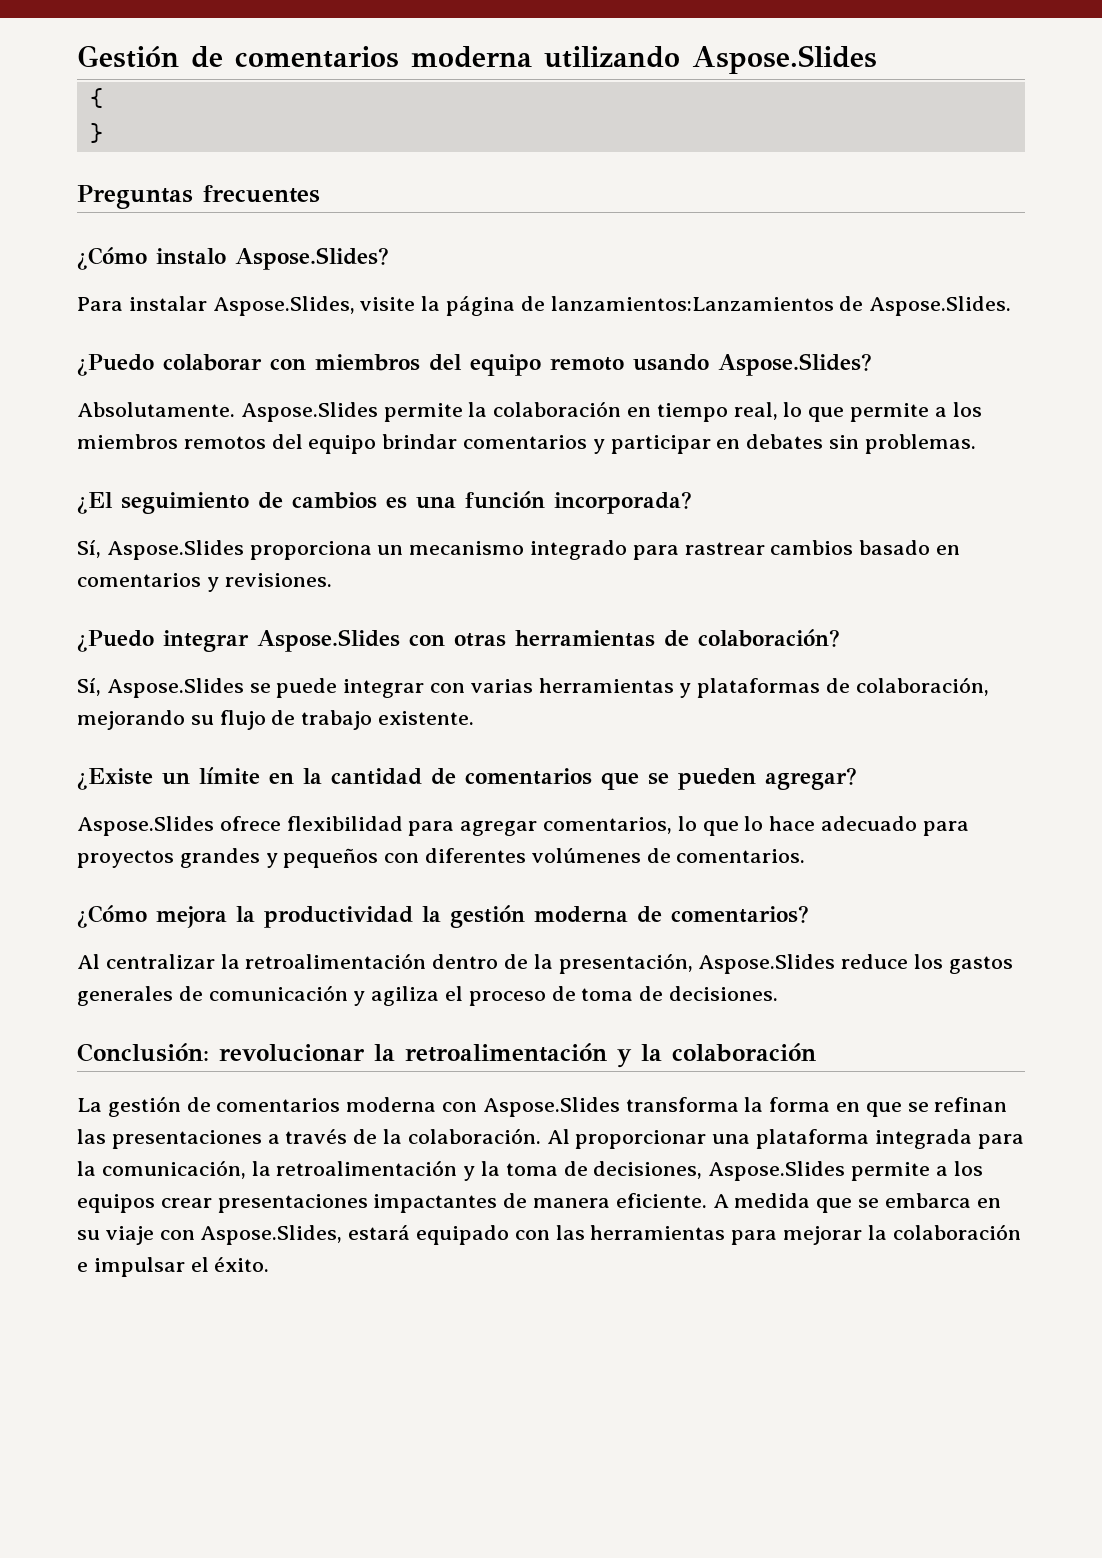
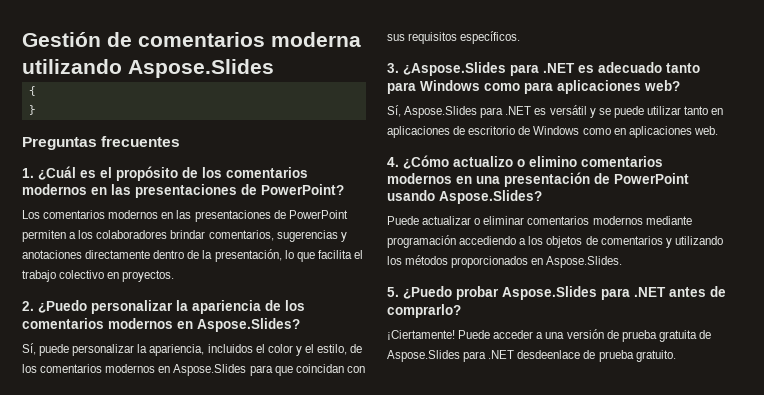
[77,247,389,270] [77,296,1012,316] [77,353,872,376] [77,401,982,422] [77,434,976,454] [77,491,692,514] [77,540,961,560] [77,573,332,592] [77,629,840,652] [77,677,989,698] [77,710,475,730] [77,767,857,790] [77,816,969,836] [77,848,806,868] [77,905,809,928] [77,953,1013,974] [77,985,779,1006] [77,1043,816,1068] [77,1096,1008,1117] [77,1128,1024,1149] [77,1160,983,1181] [77,1193,1001,1213] [77,1224,1021,1245] [77,1257,270,1277] ¿Cómo instalo Aspose.Slides? // Para instalar Aspose.Slides, visite la página de lanzamientos:Lanzamientos de Aspose.Slides. // ¿Puedo colaborar con miembros del equipo remoto usando Aspose.Slides? // Absolutamente. Aspose.Slides permite la colaboración en tiempo real, lo que permite a los miembros remotos del equipo brindar comentarios y participar en debates sin problemas. // ¿El seguimiento de cambios es una función incorporada? // Sí, Aspose.Slides proporciona un mecanismo integrado para rastrear cambios basado en comentarios y revisiones. // ¿Puedo integrar Aspose.Slides con otras herramientas de colaboración? // Sí, Aspose.Slides se puede integrar con varias herramientas y plataformas de colaboración, mejorando su flujo de trabajo existente. // ¿Existe un límite en la cantidad de comentarios que se pueden agregar? // Aspose.Slides ofrece flexibilidad para agregar comentarios, lo que lo hace adecuado para proyectos grandes y pequeños con diferentes volúmenes de comentarios. // ¿Cómo mejora la productividad la gestión moderna de comentarios? // Al centralizar la retroalimentación dentro de la presentación, Aspose.Slides reduce los gastos generales de comunicación y agiliza el proceso de toma de decisiones. // Conclusión: revolucionar la retroalimentación y la colaboración // La gestión de comentarios moderna con Aspose.Slides transforma la forma en que se refinan las presentaciones a través de la colaboración. Al proporcionar una plataforma integrada para la comunicación, la retroalimentación y la toma de decisiones, Aspose.Slides permite a los equipos crear presentaciones impactantes de manera eficiente. A medida que se embarca en su viaje con Aspose.Slides, estará equipado con las herramientas para mejorar la colaboración e impulsar el éxito. -> [22,166,308,181] [22,184,344,198] [22,210,348,222] [22,230,347,242] [22,249,363,262] [22,270,175,282] [22,300,305,314] [22,318,300,332] [22,343,363,356] [22,364,365,376] [387,31,521,44] [387,62,700,76] [387,80,680,94] [387,105,724,118] [387,126,718,138] [387,155,663,169] [387,172,689,187] [387,190,542,204] [387,216,692,225] [387,235,723,248] [387,255,623,268] [387,286,726,300] [387,304,461,318] [387,329,711,342] [387,350,676,362] 1. ¿Cuál es el propósito de los comentarios modernos en las presentaciones de PowerPoint? // Los comentarios modernos en las presentaciones de PowerPoint permiten a los colaboradores brindar comentarios, sugerencias y anotaciones directamente dentro de la presentación, lo que facilita el trabajo colectivo en proyectos. // 2. ¿Puedo personalizar la apariencia de los comentarios modernos en Aspose.Slides? // Sí, puede personalizar la apariencia, incluidos el color y el estilo, de los comentarios modernos en Aspose.Slides para que coincidan con sus requisitos específicos. // 3. ¿Aspose.Slides para .NET es adecuado tanto para Windows como para aplicaciones web? // Sí, Aspose.Slides para .NET es versátil y se puede utilizar tanto en aplicaciones de escritorio de Windows como en aplicaciones web. // 4. ¿Cómo actualizo o elimino comentarios modernos en una presentación de PowerPoint usando Aspose.Slides? // Puede actualizar o eliminar comentarios modernos mediante programación accediendo a los objetos de comentarios y utilizando los métodos proporcionados en Aspose.Slides. // 5. ¿Puedo probar Aspose.Slides para .NET antes de comprarlo? // ¡Ciertamente! Puede acceder a una versión de prueba gratuita de Aspose.Slides para .NET desdeenlace de prueba gratuito.

